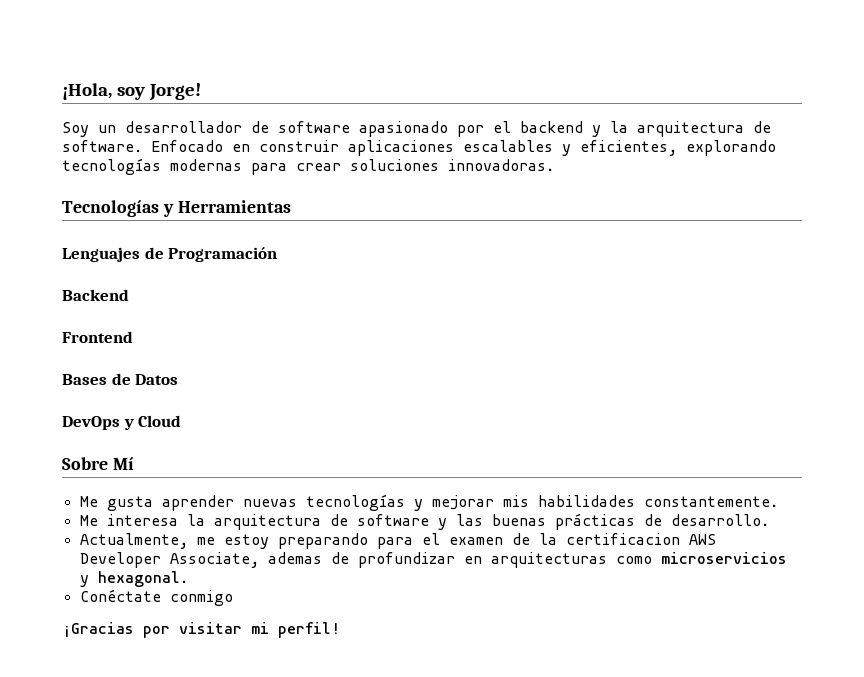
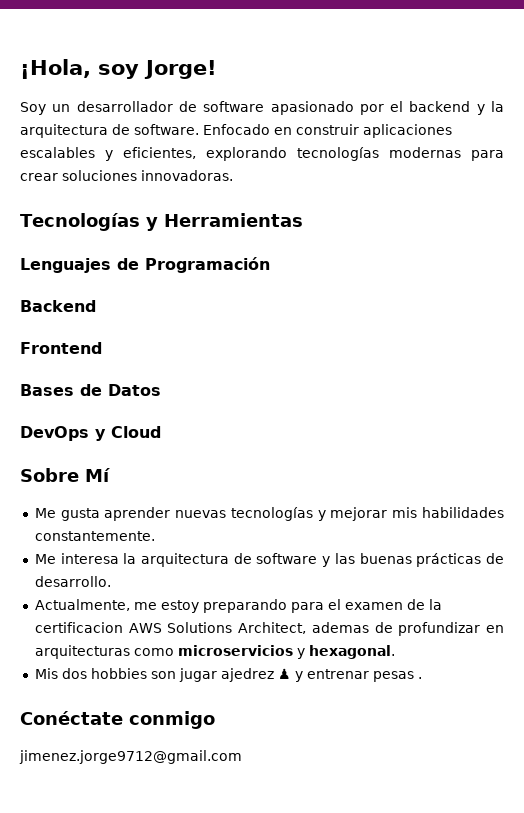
[79,552,259,568] Developer Associate, -> [167,622,307,634] Solutions Architect,
[79,589,233,606] [62,622,340,638] Conéctate conmigo // ¡Gracias por visitar mi perfil! -> [34,668,422,682] [20,711,215,729] [19,750,242,764] Mis dos hobbies son jugar ajedrez ♟ y entrenar pesas . // Conéctate conmigo // jimenez.jorge9712@gmail.com

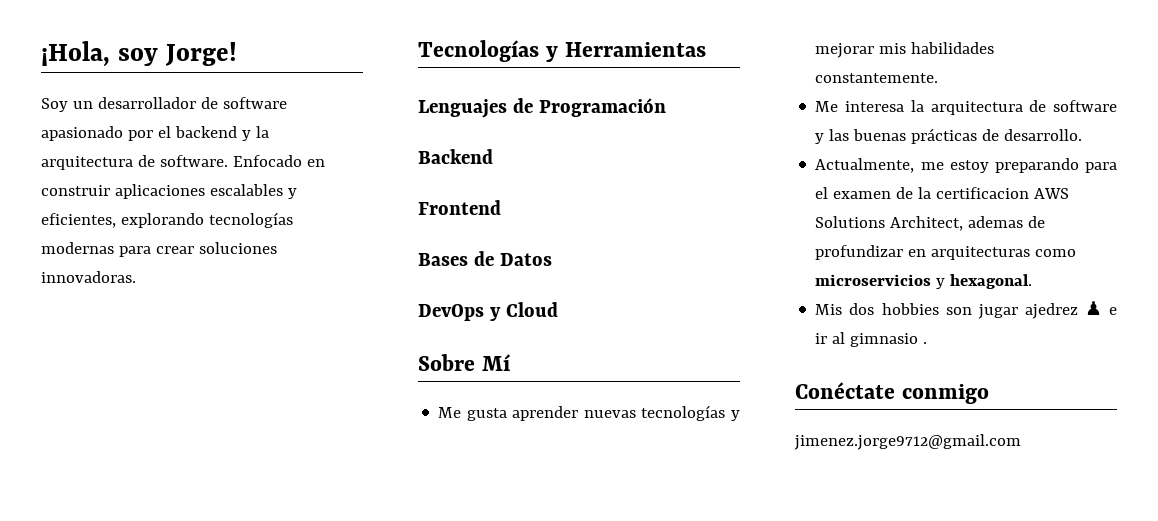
[294,669,414,682] y entrenar pesas -> [1109,307,1117,315] [815,332,919,347] e ir al gimnasio

